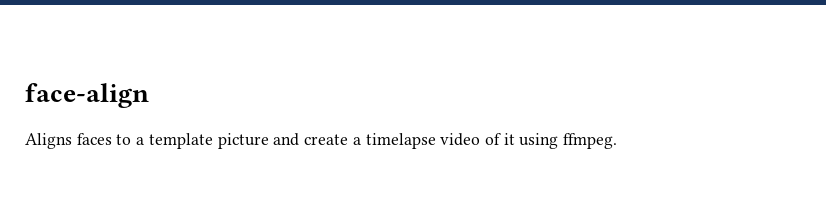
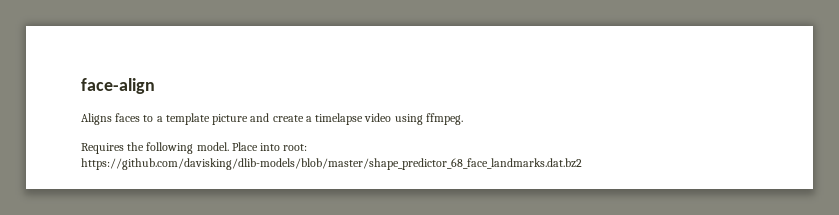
[484,133,515,145] of it -> (392, 117) none
(618, 141) none -> [81,142,308,154] [81,158,582,170] // Requires the following model. Place into root: https://github.com/davisking/dlib-models/blob/master/shape_predictor_68_face_landmarks.dat.bz2

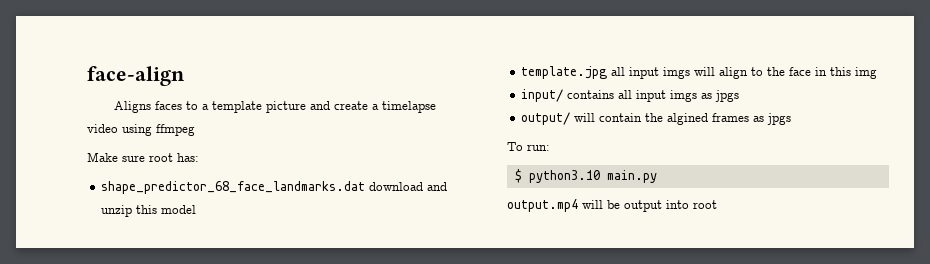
[425,113,463,125] [81,142,308,154] [81,158,582,170] ffmpeg. // Requires the following model. Place into root: https://github.com/davisking/dlib-models/blob/master/shape_predictor_68_face_landmarks.dat.bz2 -> [156,124,195,136] [87,152,199,162] [101,181,448,194] [101,205,197,217] [521,66,878,79] [521,89,740,102] [521,112,792,125] [507,142,550,151] [514,169,657,183] [507,199,717,212] ffmpeg // Make sure root has: // shape_predictor_68_face_landmarks.dat download and unzip this model // template.jpg all input imgs will align to the face in this img // input/ contains all input imgs as jpgs // output/ will contain the algined frames as jpgs // To run: // $ python3.10 main.py // output.mp4 will be output into root

